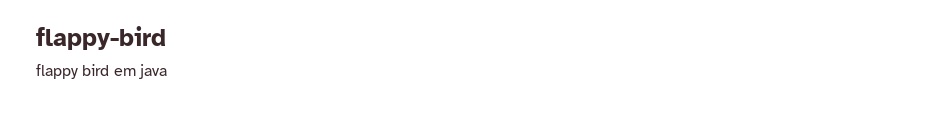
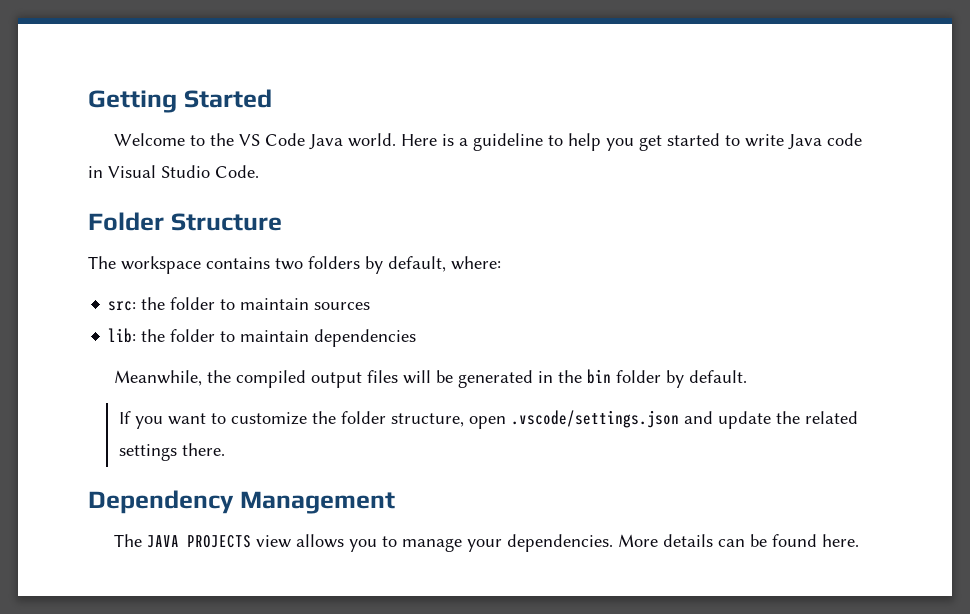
[36,26,166,50] [36,64,167,79] flappy-bird // flappy bird em java -> [88,89,272,113] [114,133,863,151] [88,165,259,178] [88,212,282,231] [88,256,501,274] [108,297,371,311] [108,328,417,347] [114,369,748,388] [118,410,858,429] [118,443,225,461] [88,490,395,514] [114,534,860,552] Getting Started // Welcome to the VS Code Java world. Here is a guideline to help you get started to write Java code in Visual Studio Code. // Folder Structure // The workspace contains two folders by default, where: // src: the folder to maintain sources // lib: the folder to maintain dependencies // Meanwhile, the compiled output files will be generated in the bin folder by default. // If you want to customize the folder structure, open .vscode/settings.json and update the related settings there. // Dependency Management // The JAVA PROJECTS view allows you to manage your dependencies. More details can be found here.

